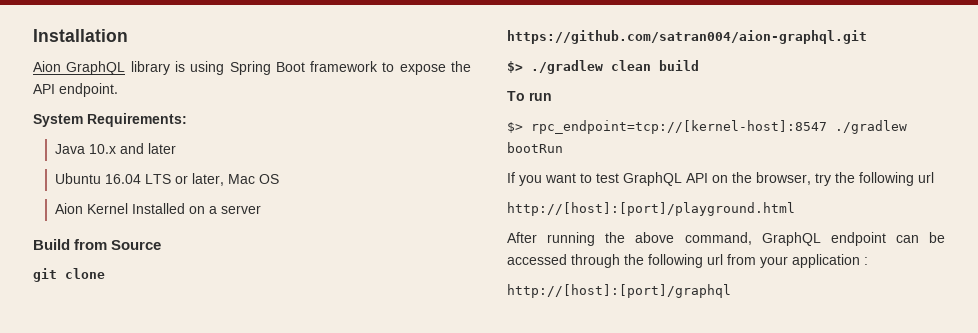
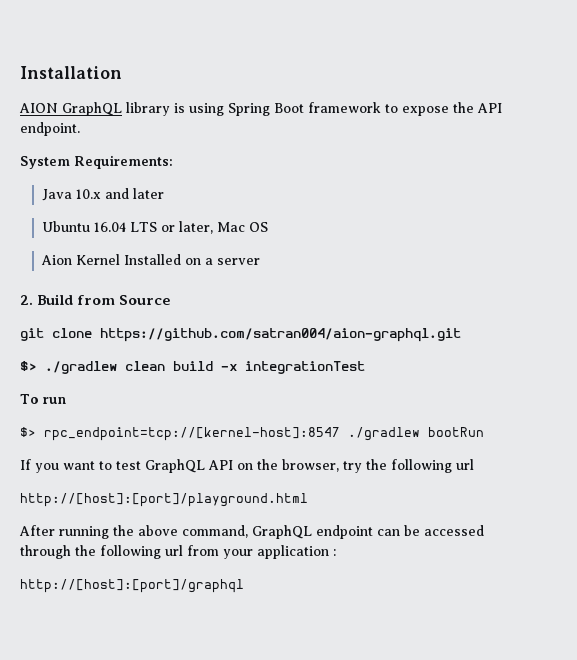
[33,61,61,72] Aion -> [19,103,58,113] AION
(262, 209) none -> [20,295,33,305] 2.
(699, 65) none -> [221,361,365,374] -x integrationTest

